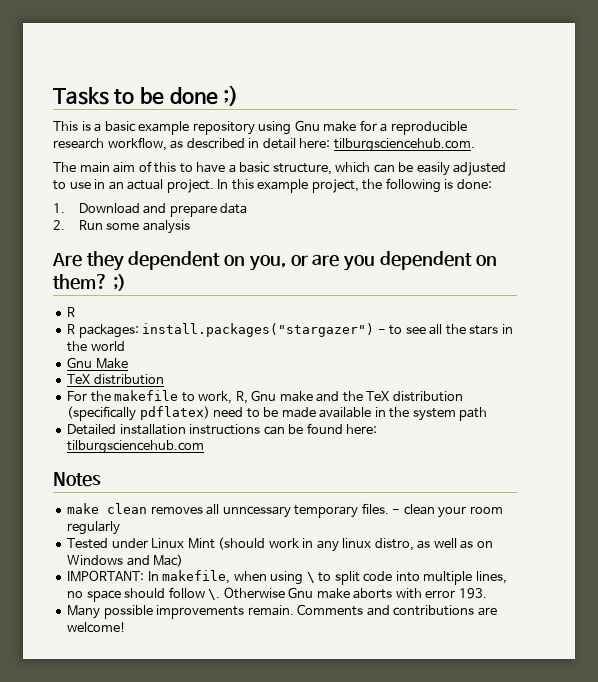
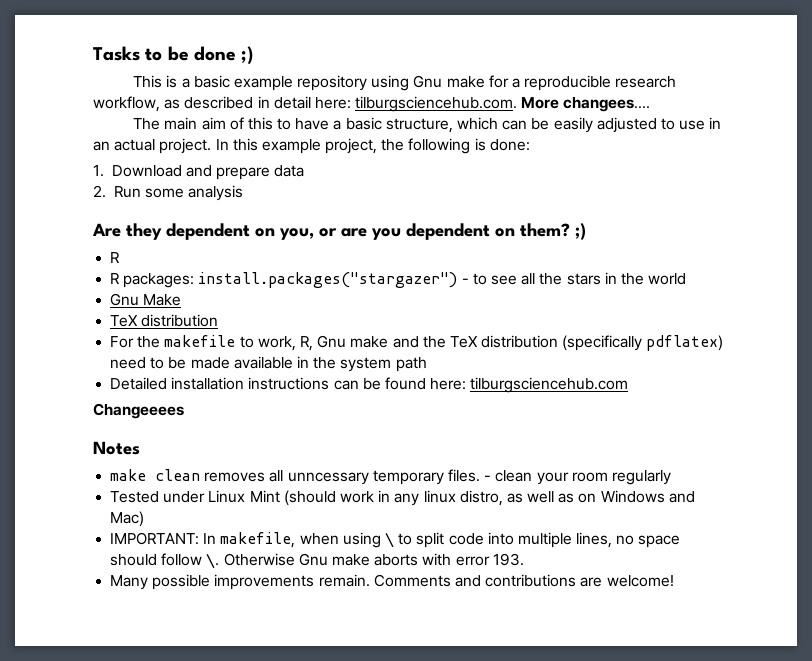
(475, 145) none -> [521,97,651,112] More changees....
(205, 447) none -> [93,403,184,419] // Changeeees

